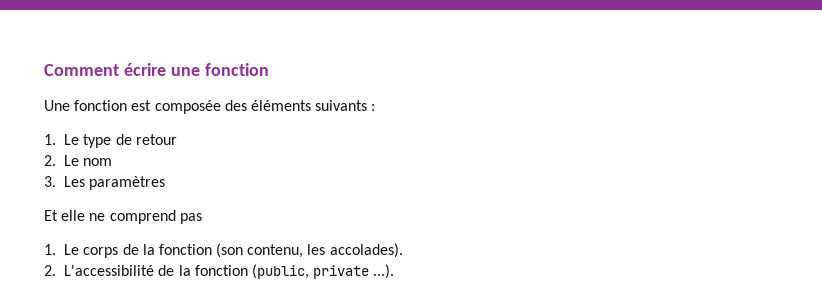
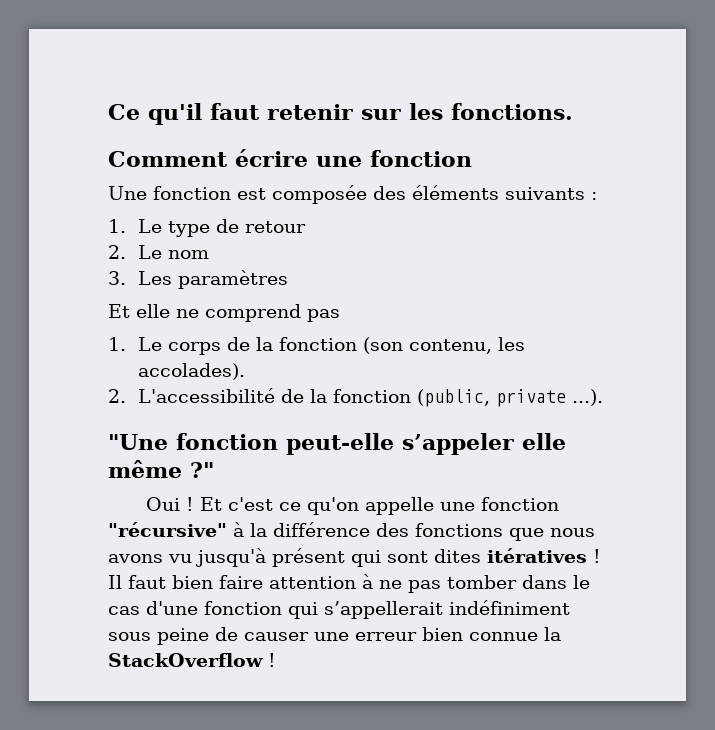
(44, 70) none -> [108,103,573,125] Ce qu'il faut retenir sur les fonctions. //
(395, 271) none -> [108,433,566,455] [108,460,214,478] [145,497,559,515] [108,522,595,541] [108,548,601,567] [108,574,590,593] [108,600,570,619] [108,627,561,645] [108,653,276,667] // "Une fonction peut-elle s’appeler elle même ?" // Oui ! Et c'est ce qu'on appelle une fonction "récursive" à la différence des fonctions que nous avons vu jusqu'à présent qui sont dites itératives ! Il faut bien faire attention à ne pas tomber dans le cas d'une fonction qui s’appellerait indéfiniment sous peine de causer une erreur bien connue la StackOverflow !

